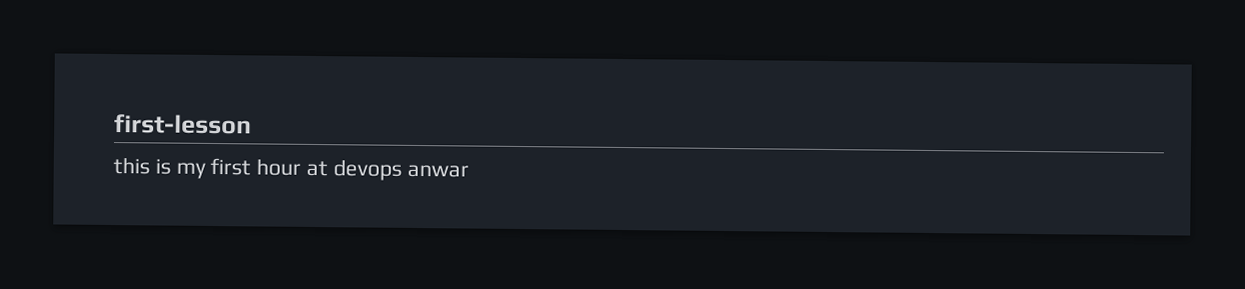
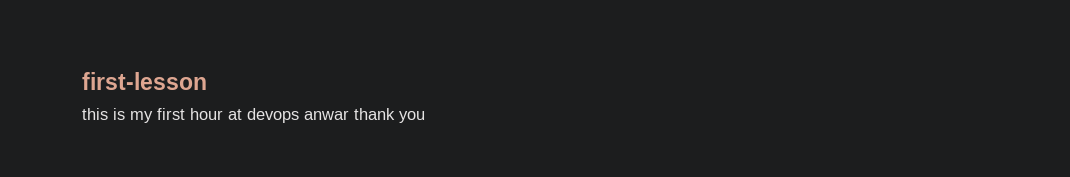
(469, 171) none -> [354,108,425,123] thank you

